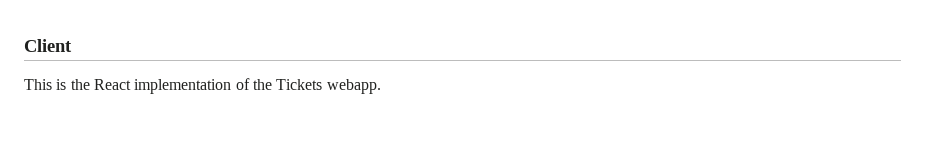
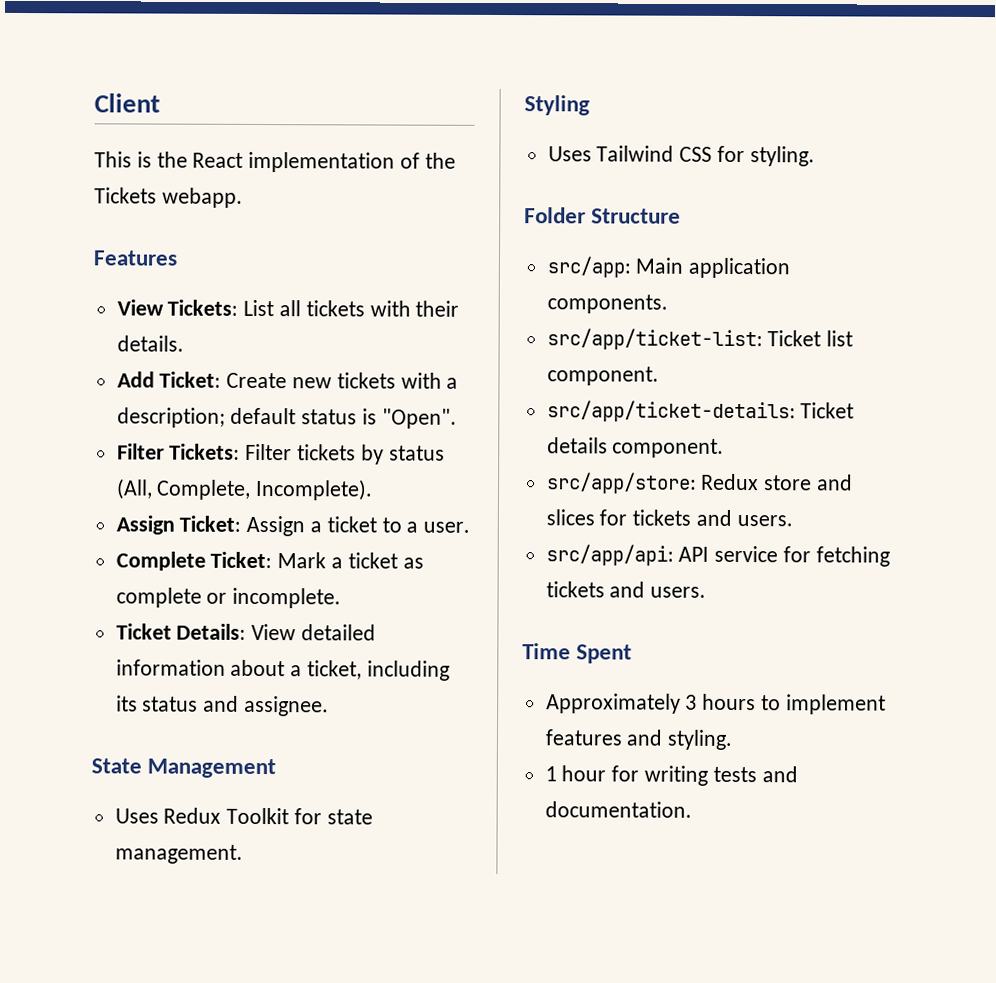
(381, 86) none -> [93,250,178,266] [116,299,460,317] [116,335,184,352] [116,371,459,389] [116,407,457,429] [116,443,445,465] [115,478,374,501] [115,515,471,537] [115,551,424,571] [115,587,342,609] [115,623,377,641] [115,659,450,681] [115,695,330,717] [91,758,277,779] [114,807,373,825] [114,844,243,864] [524,95,590,116] [547,145,815,167] [524,207,682,224] [546,256,791,279] [546,294,668,314] [546,328,854,351] [546,366,659,386] [546,400,855,423] [546,437,725,458] [545,472,854,494] [545,509,793,527] [545,544,890,567] [545,581,707,598] [522,643,633,664] [545,693,886,715] [544,729,734,750] [544,765,798,786] [544,801,692,818] // Features // View Tickets: List all tickets with their details. // Add Ticket: Create new tickets with a description; default status is "Open". // Filter Tickets: Filter tickets by status (All, Complete, Incomplete). // Assign Ticket: Assign a ticket to a user. // Complete Ticket: Mark a ticket as complete or incomplete. // Ticket Details: View detailed information about a ticket, including its status and assignee. // State Management // Uses Redux Toolkit for state management. // Styling // Uses Tailwind CSS for styling. // Folder Structure // src/app: Main application components. // src/app/ticket-list: Ticket list component. // src/app/ticket-details: Ticket details component. // src/app/store: Redux store and slices for tickets and users. // src/app/api: API service for fetching tickets and users. // Time Spent // Approximately 3 hours to implement features and styling. // 1 hour for writing tests and documentation.

